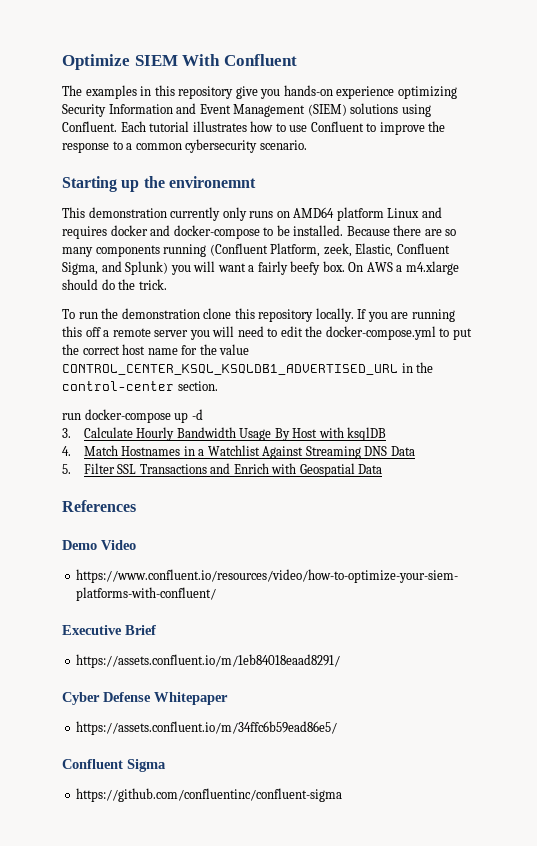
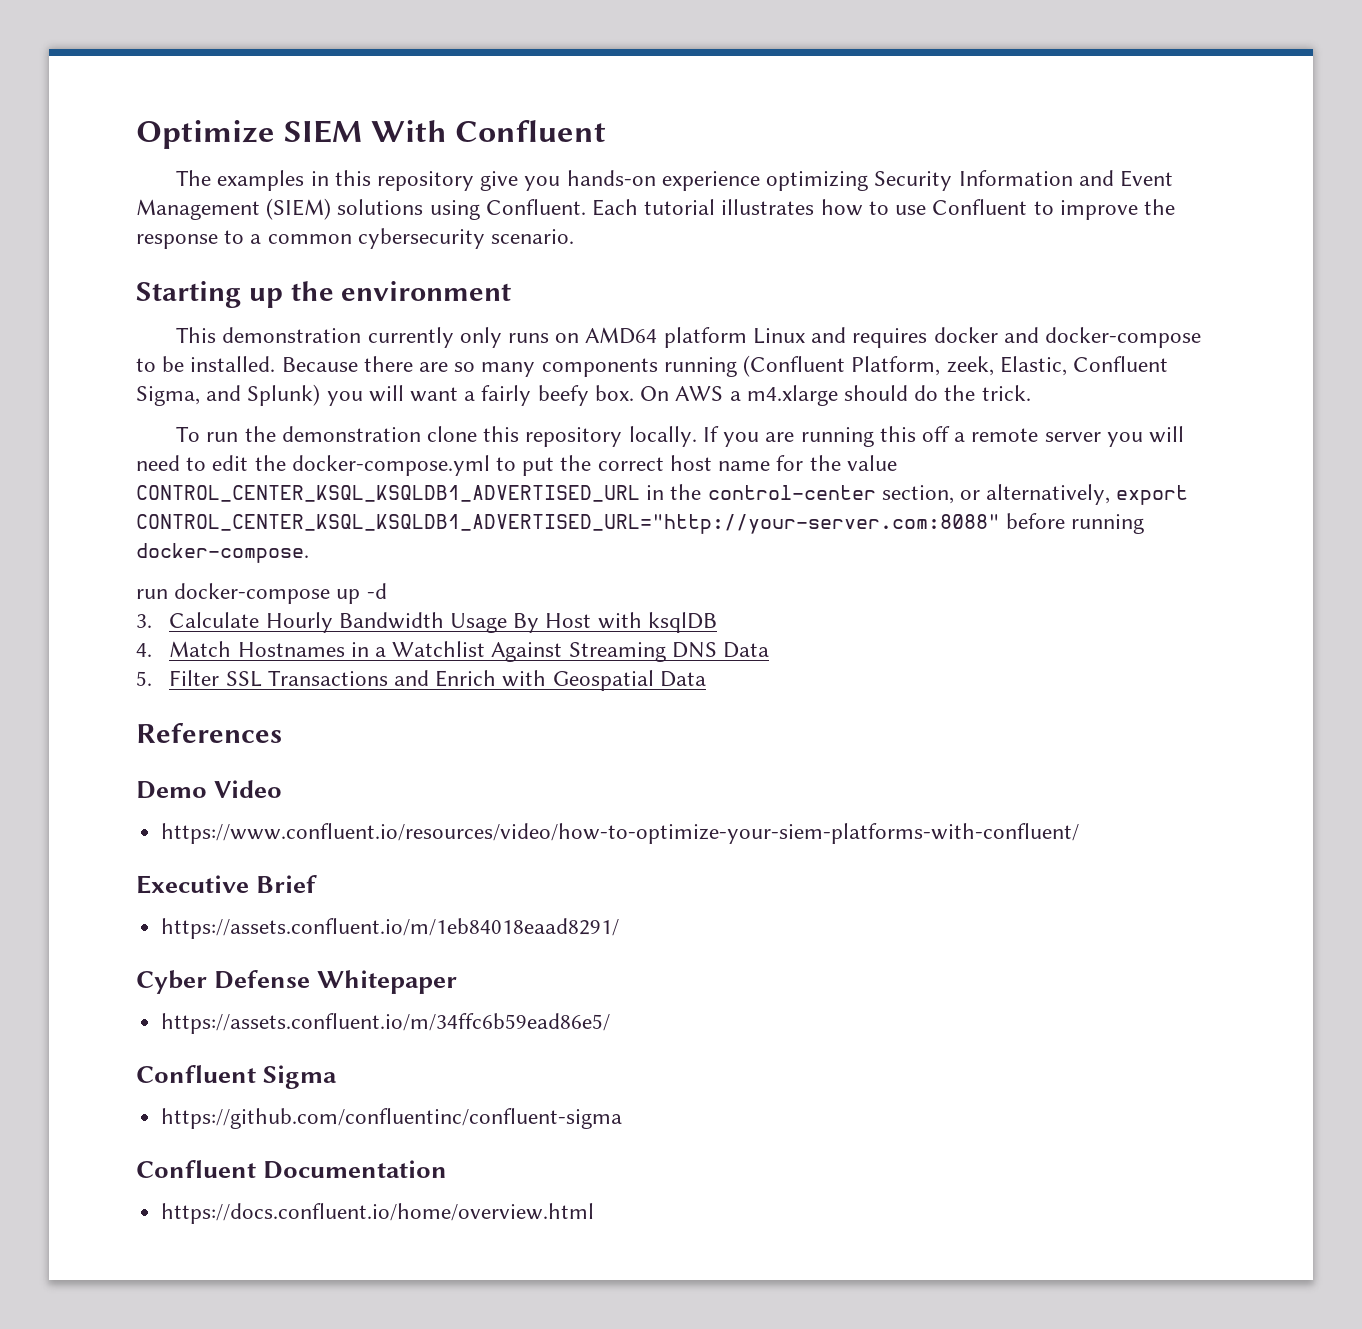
[168,176,256,188] environemnt -> [341,281,512,301] environment
[177,381,218,391] section. -> [881,484,1189,505] [136,513,1145,534] [136,543,309,563] section, or alternatively, export CONTROL_CENTER_KSQL_KSQLDB1_ADVERTISED_URL="http://your-server.com:8088" before running docker-compose.
(343, 795) none -> [136,1160,448,1179] [161,1203,595,1224] // Confluent Documentation // https://docs.confluent.io/home/overview.html

